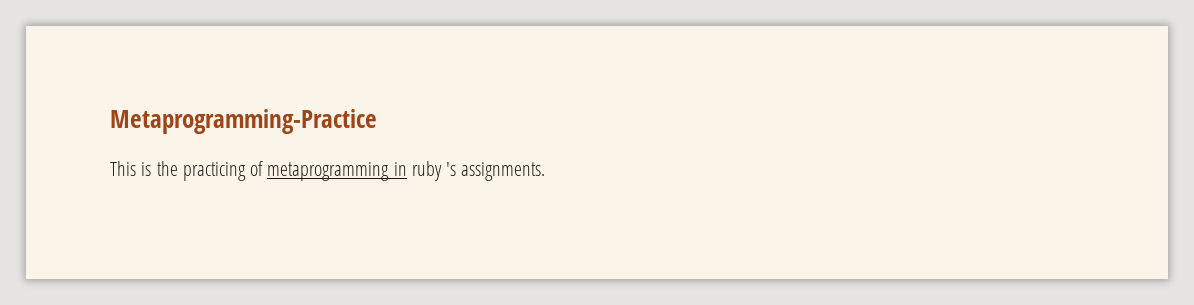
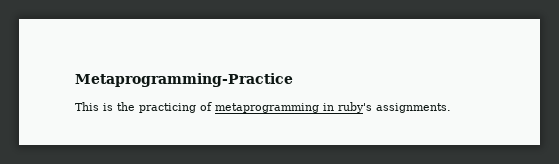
[411,161,457,181] ruby 's -> [338,102,372,113] ruby's

